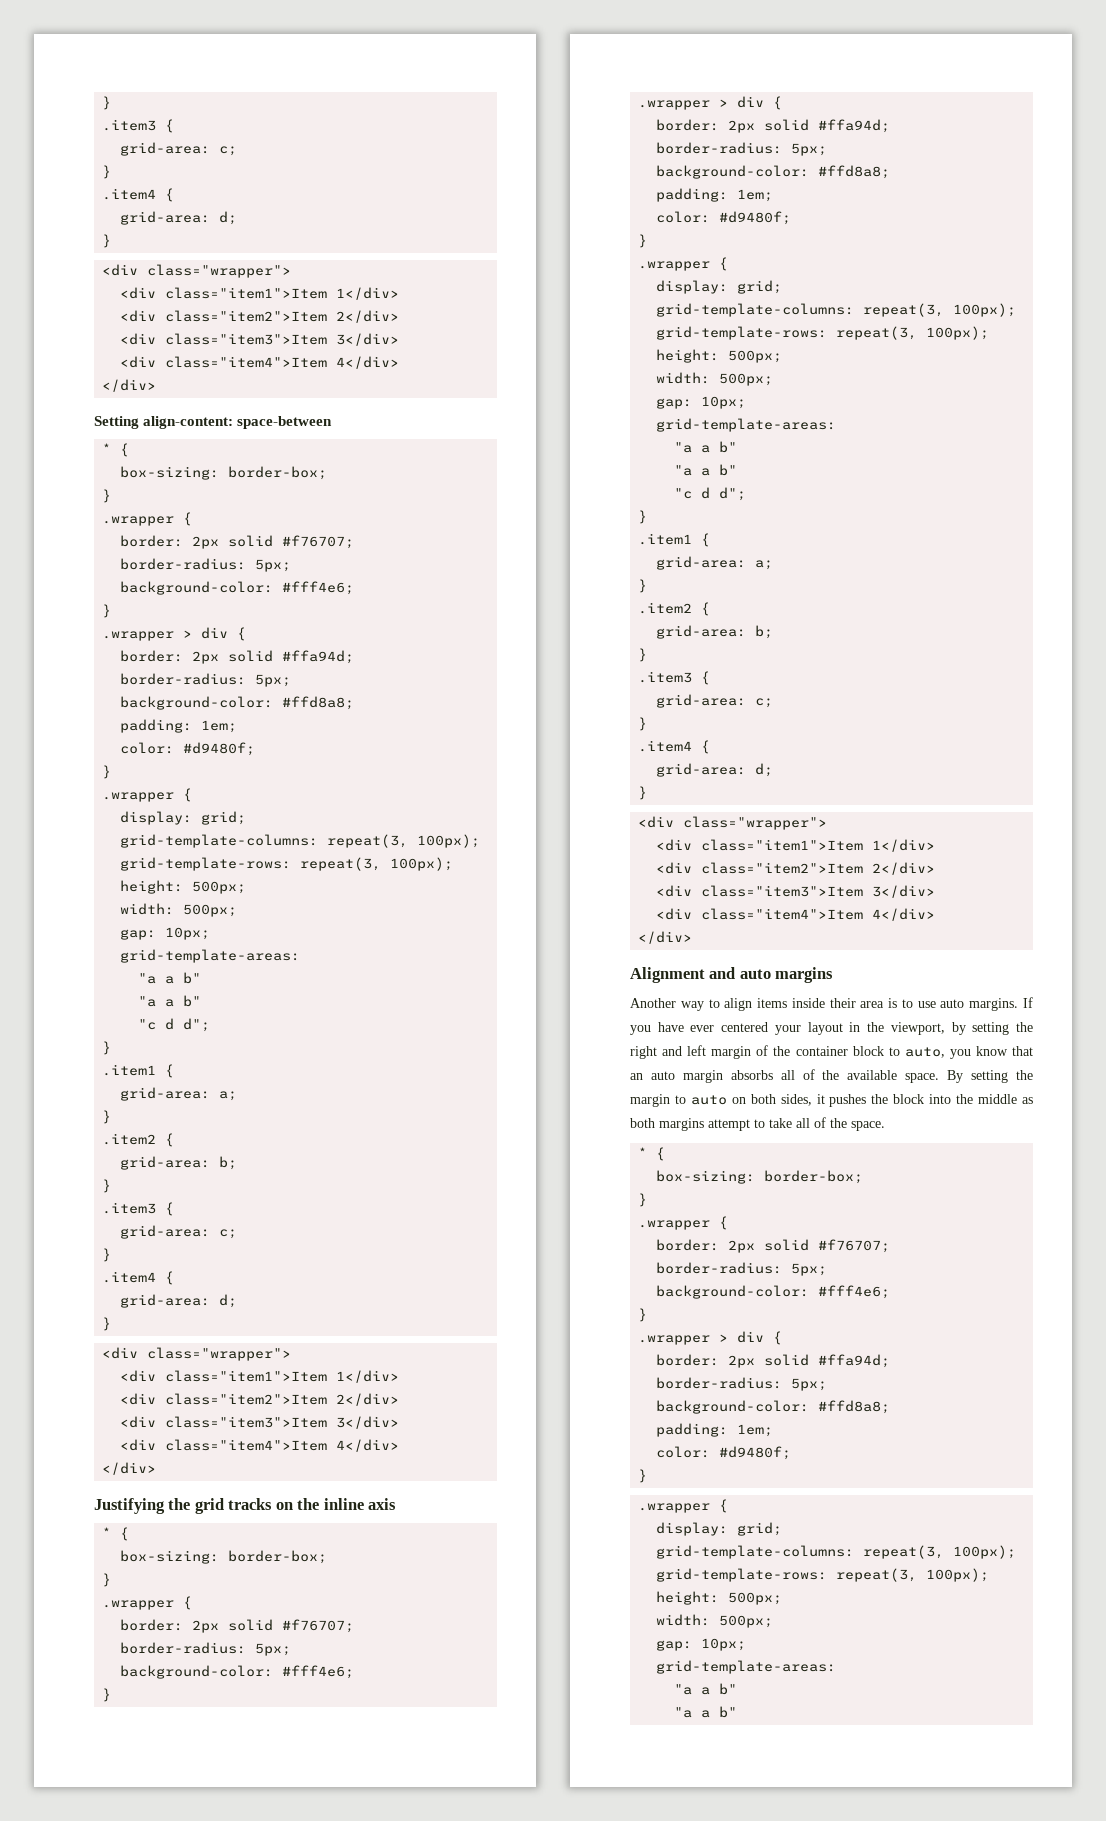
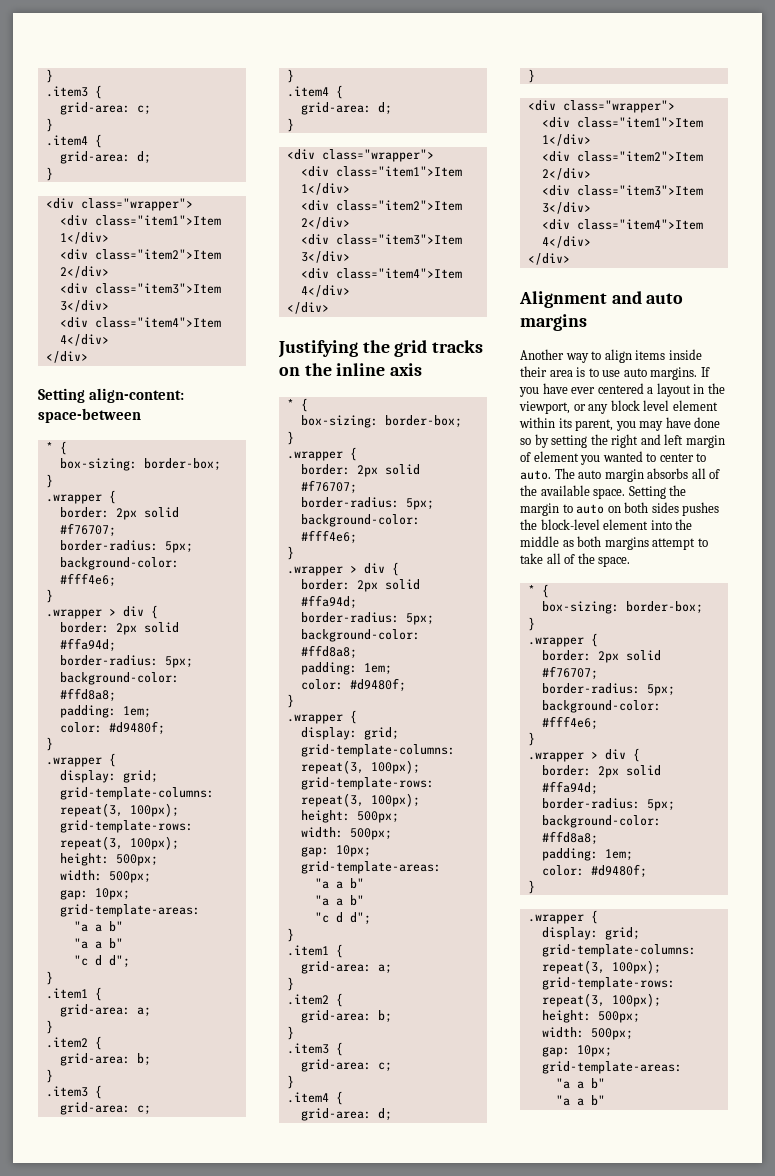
[774,1025,801,1035] your -> [647,387,654,394] a
(945, 1028) none -> [573,400,718,414] [519,417,721,431] [520,438,531,445] or any block level element within its parent, you may have done so
[773,1046,1033,1059] [630,1073,643,1080] the container block to auto, you know that an -> [533,451,707,465] [520,468,575,480] element you wanted to center to auto. The
[947,1070,1009,1083] By setting -> [628,486,666,499] Setting
[780,1094,925,1107] sides, it pushes the block -> [651,502,720,516] [520,519,649,530] sides pushes the block-level element

